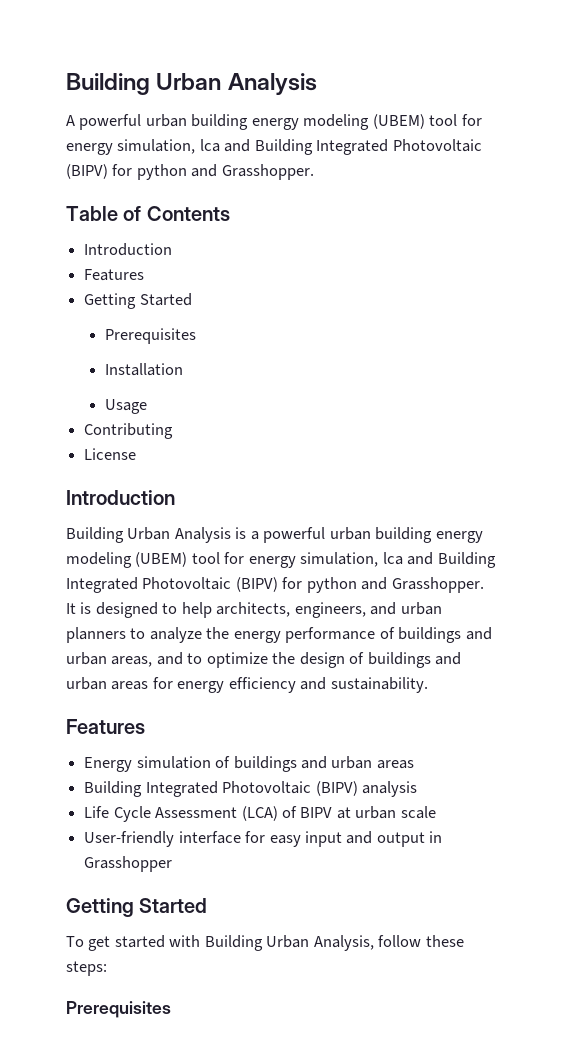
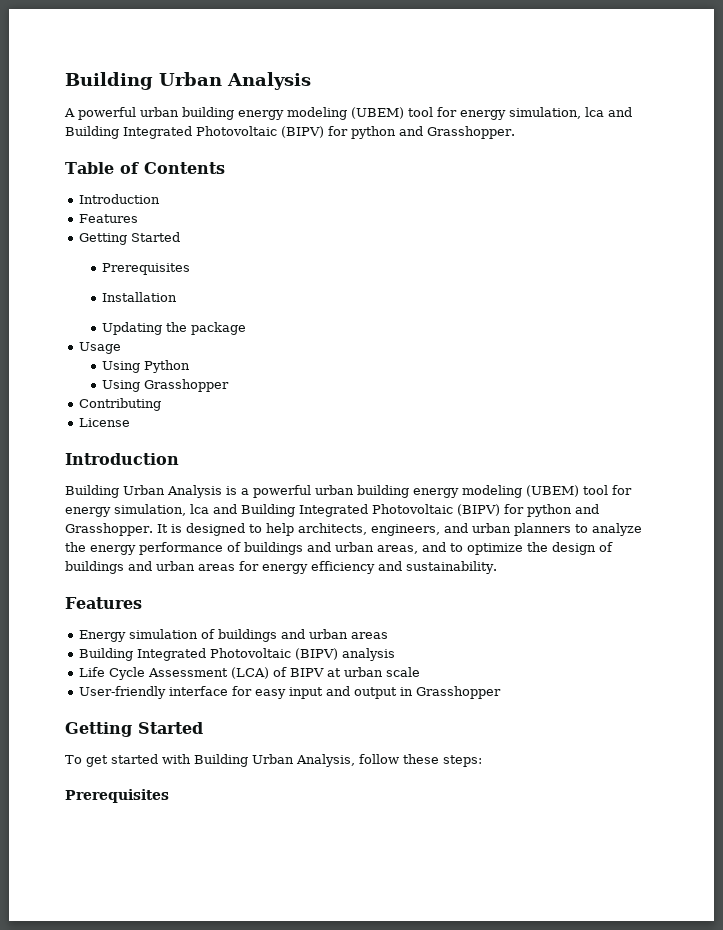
[105,399,148,414] Usage -> [101,322,246,335] [78,342,121,354] [101,360,190,373] [101,379,229,392] Updating the package // Usage // Using Python // Using Grasshopper

